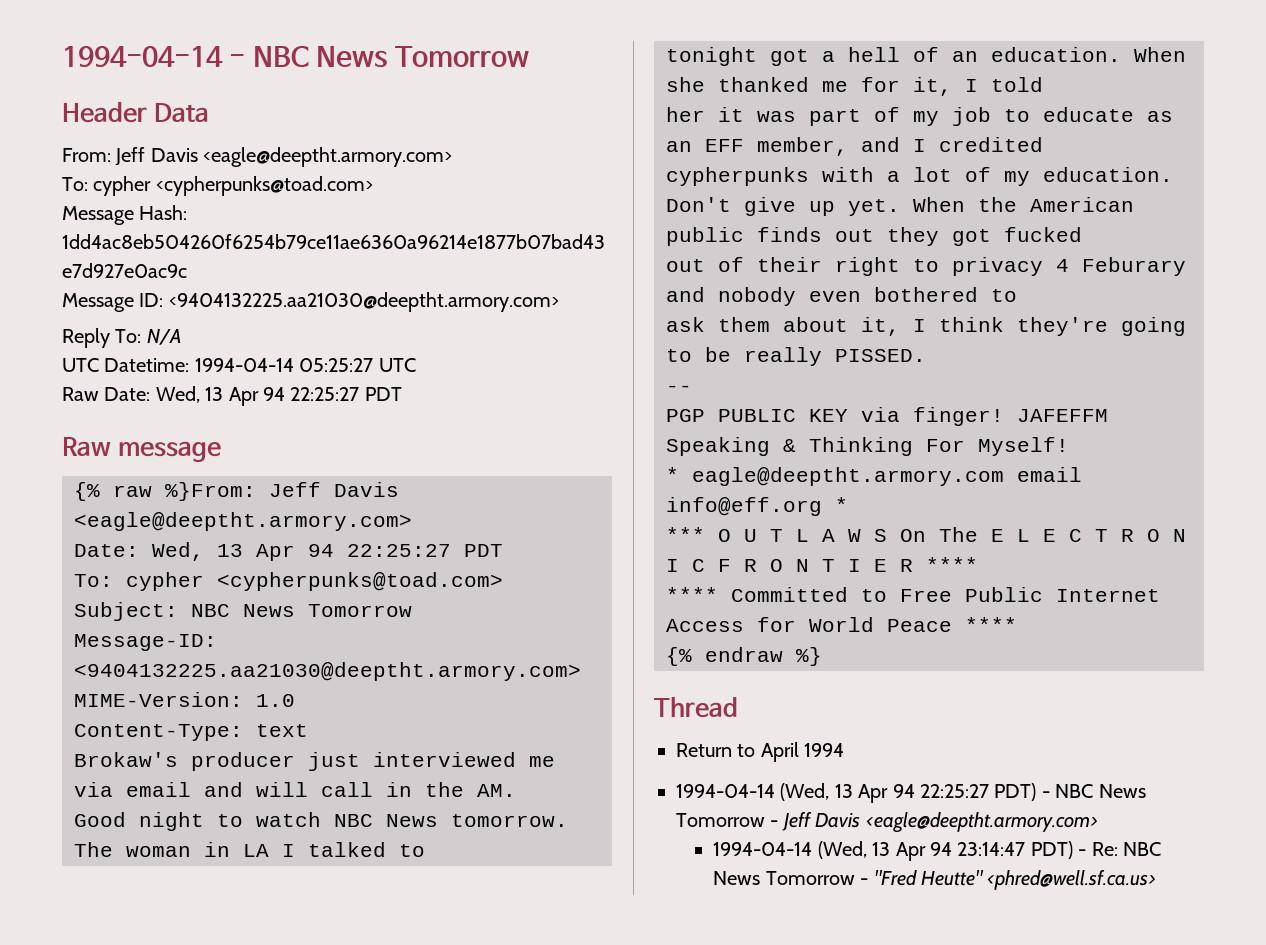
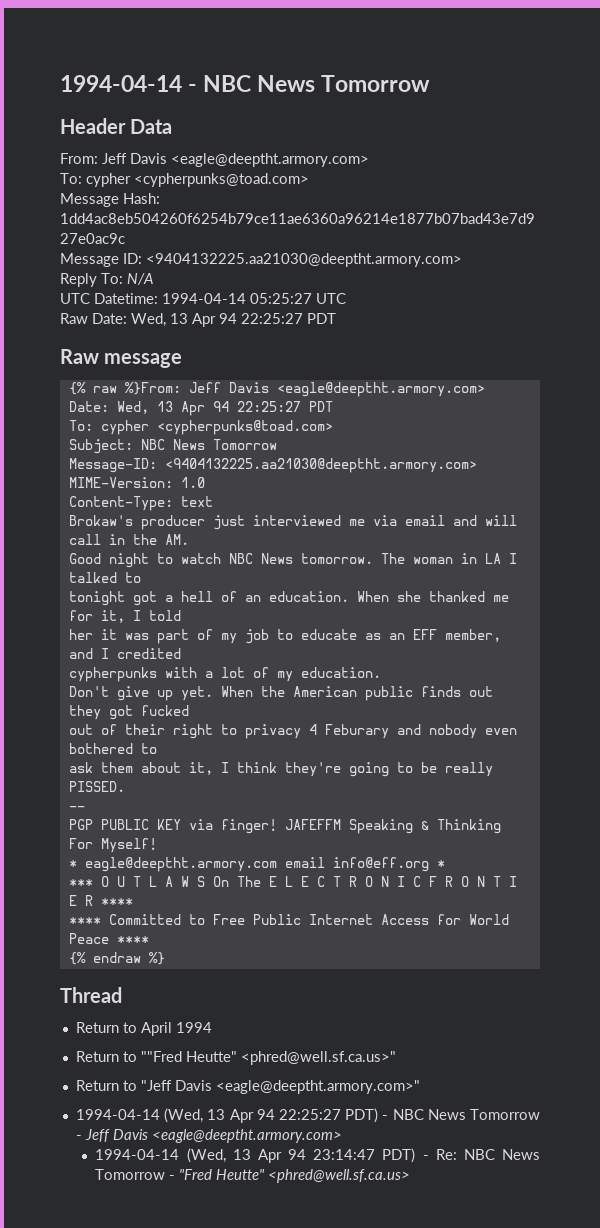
(845, 750) none -> [75,1051,396,1065] [75,1080,420,1094] // Return to ""Fred Heutte" <phred@well.sf.ca.us>" // Return to "Jeff Davis <eagle@deeptht.armory.com>"

